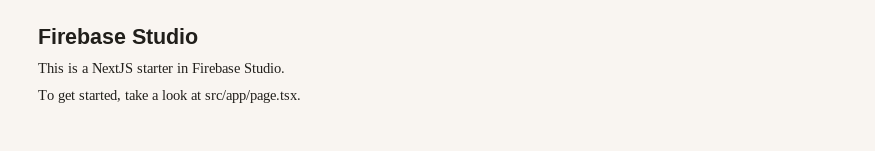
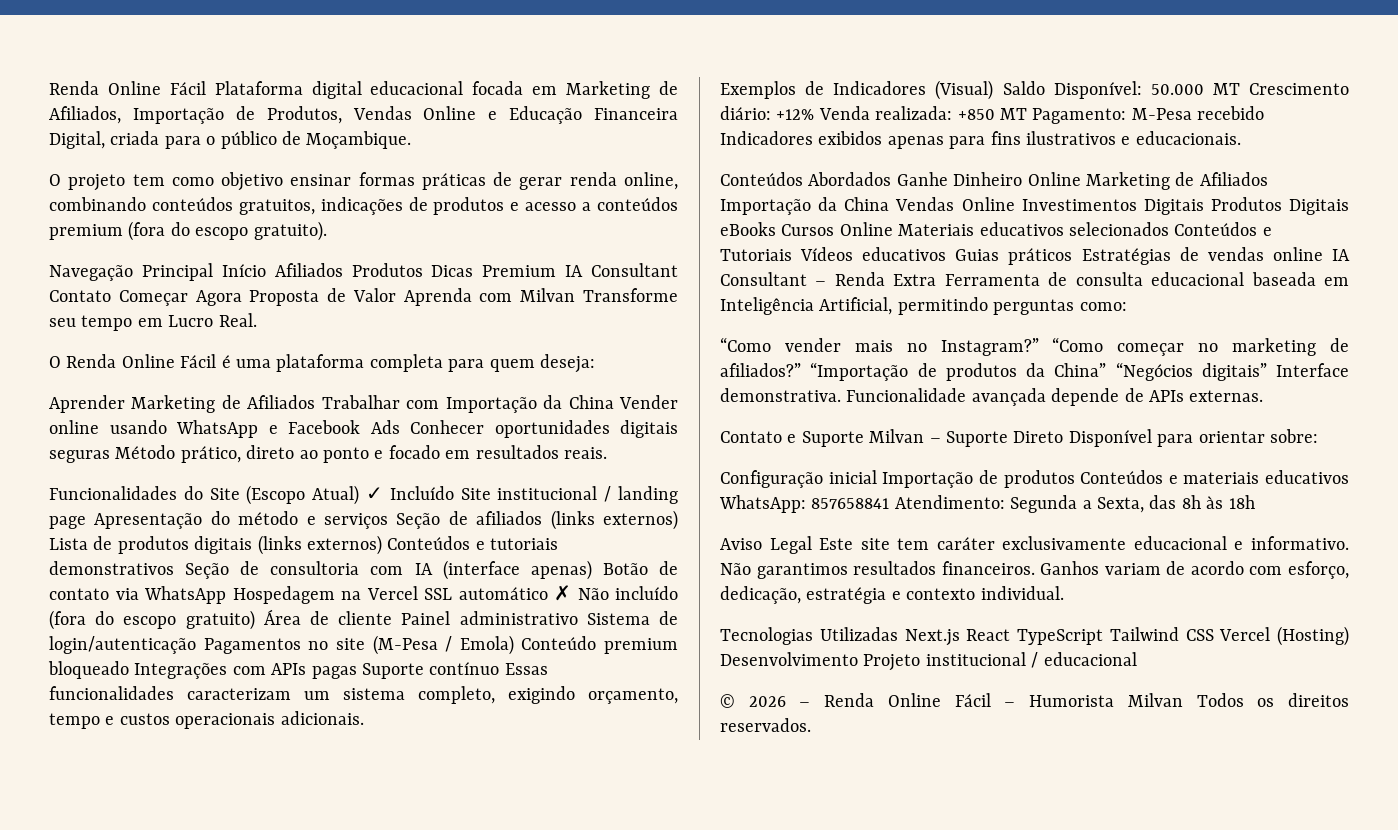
[38,28,198,44] [38,63,285,73] [38,90,301,103] Firebase Studio // This is a NextJS starter in Firebase Studio. // To get started, take a look at src/app/page.tsx. -> [49,81,679,99] [49,106,678,124] [49,131,412,149] [49,172,678,191] [49,197,679,215] [49,221,327,241] [49,263,678,281] [49,288,678,306] [49,313,257,331] [49,354,595,373] [49,395,678,413] [49,420,678,438] [49,445,607,463] [49,485,678,505] [49,510,678,530] [49,535,559,555] [49,560,678,580] [49,585,678,604] [49,609,678,630] [49,635,678,655] [48,661,548,679] [49,686,678,704] [49,711,364,729] [720,80,1349,100] [720,106,1265,124] [720,131,1241,149] [720,172,1268,190] [720,197,1349,215] [720,222,1272,236] [720,247,1350,265] [720,272,1349,286] [720,297,1127,315] [720,337,1349,356] [720,362,1349,381] [720,388,1264,406] [720,429,1318,447] [720,470,1349,488] [719,495,1255,513] [720,536,1349,554] [720,561,1349,579] [720,586,1064,604] [720,626,1349,646] [720,652,1137,671] [720,693,1349,708] [720,718,811,732] Renda Online Fácil Plataforma digital educacional focada em Marketing de Afiliados, Importação de Produtos, Vendas Online e Educação Financeira Digital, criada para o público de Moçambique. // O projeto tem como objetivo ensinar formas práticas de gerar renda online, combinando conteúdos gratuitos, indicações de produtos e acesso a conteúdos premium (fora do escopo gratuito). // Navegação Principal Início Afiliados Produtos Dicas Premium IA Consultant Contato Começar Agora Proposta de Valor Aprenda com Milvan Transforme seu tempo em Lucro Real. // O Renda Online Fácil é uma plataforma completa para quem deseja: // Aprender Marketing de Afiliados Trabalhar com Importação da China Vender online usando WhatsApp e Facebook Ads Conhecer oportunidades digitais seguras Método prático, direto ao ponto e focado em resultados reais. // Funcionalidades do Site (Escopo Atual) ✓ Incluído Site institucional / landing page Apresentação do método e serviços Seção de afiliados (links externos) Lista de produtos digitais (links externos) Conteúdos e tutoriais demonstrativos Seção de consultoria com IA (interface apenas) Botão de contato via WhatsApp Hospedagem na Vercel SSL automático ✗ Não incluído (fora do escopo gratuito) Área de cliente Painel administrativo Sistema de login/autenticação Pagamentos no site (M-Pesa / Emola) Conteúdo premium bloqueado Integrações com APIs pagas Suporte contínuo Essas funcionalidades caracterizam um sistema completo, exigindo orçamento, tempo e custos operacionais adicionais. // Exemplos de Indicadores (Visual) Saldo Disponível: 50.000 MT Crescimento diário: +12% Venda realizada: +850 MT Pagamento: M-Pesa recebido Indicadores exibidos apenas para fins ilustrativos e educacionais. // Conteúdos Abordados Ganhe Dinheiro Online Marketing de Afiliados Importação da China Vendas Online Investimentos Digitais Produtos Digitais eBooks Cursos Online Materiais educativos selecionados Conteúdos e Tutoriais Vídeos educativos Guias práticos Estratégias de vendas online IA Consultant – Renda Extra Ferramenta de consulta educacional baseada em Inteligência Artificial, permitindo perguntas como: // “Como vender mais no Instagram?” “Como começar no marketing de afiliados?” “Importação de produtos da China” “Negócios digitais” Interface demonstrativa. Funcionalidade avançada depende de APIs externas. // Contato e Suporte Milvan – Suporte Direto Disponível para orientar sobre: // Configuração inicial Importação de produtos Conteúdos e materiais educativos WhatsApp: 857658841 Atendimento: Segunda a Sexta, das 8h às 18h // Aviso Legal Este site tem caráter exclusivamente educacional e informativo. Não garantimos resultados financeiros. Ganhos variam de acordo com esforço, dedicação, estratégia e contexto individual. // Tecnologias Utilizadas Next.js React TypeScript Tailwind CSS Vercel (Hosting) Desenvolvimento Projeto institucional / educacional // © 2026 – Renda Online Fácil – Humorista Milvan Todos os direitos reservados.

